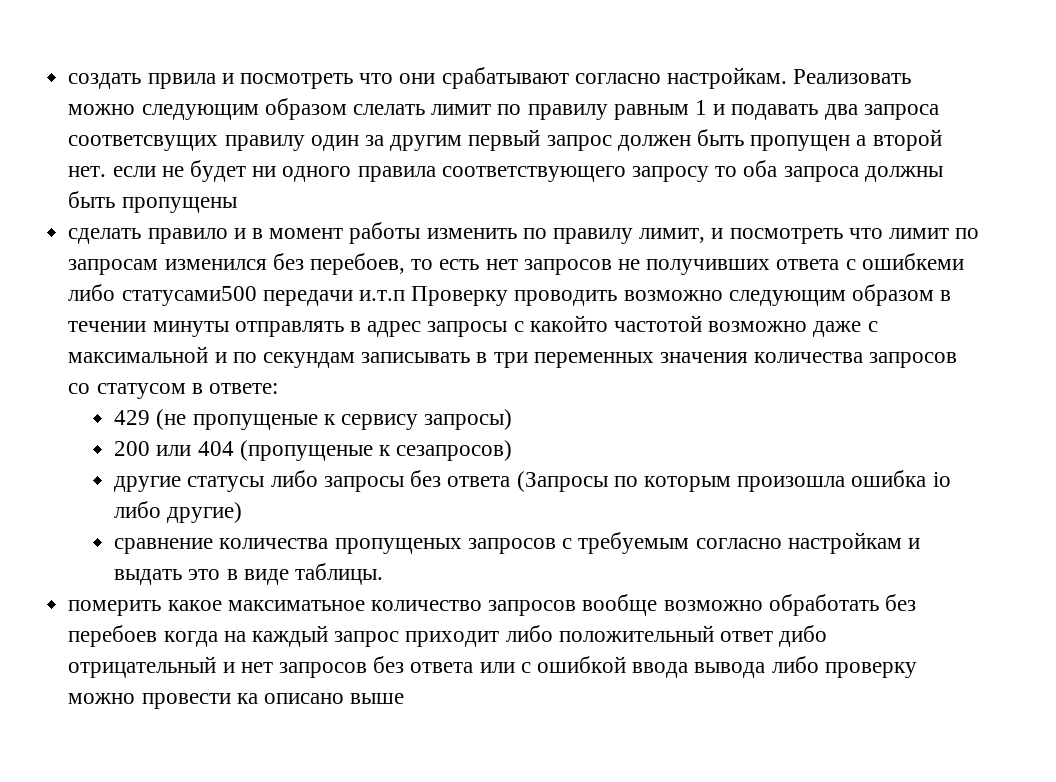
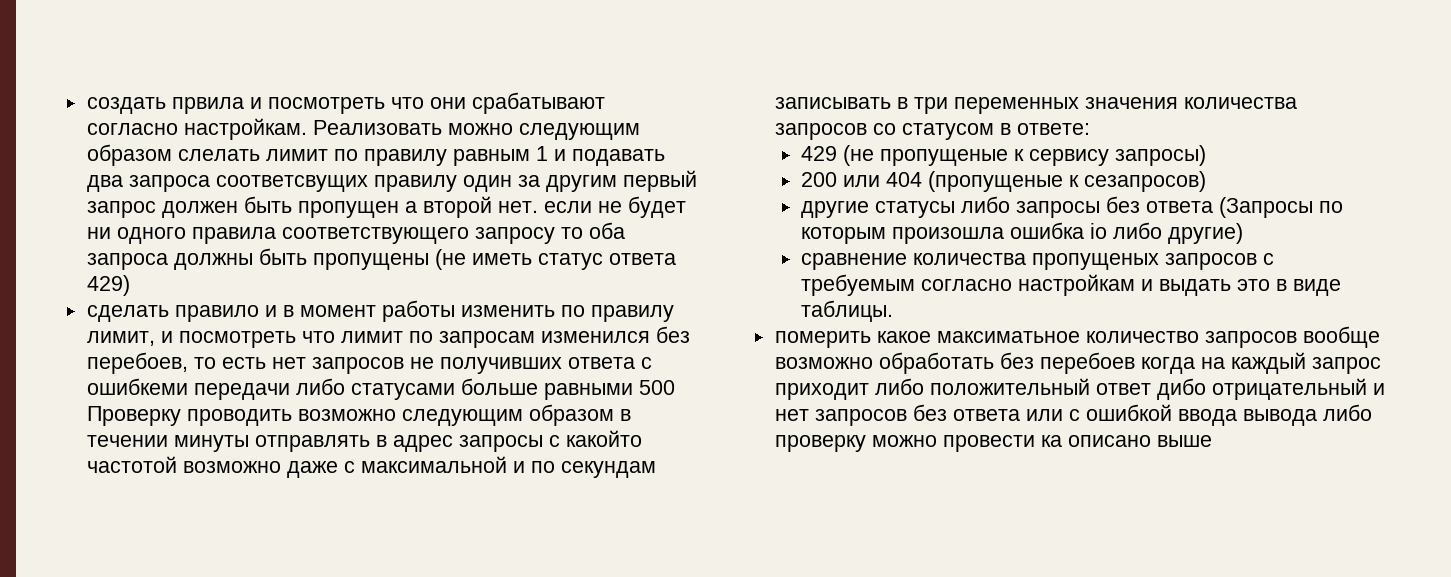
(237, 205) none -> [434,249,676,270] [86,275,130,296] (не иметь статус ответа 429)
[68,284,405,306] либо статусами500 передачи и.т.п -> [193,378,675,400] передачи либо статусами больше равными 500

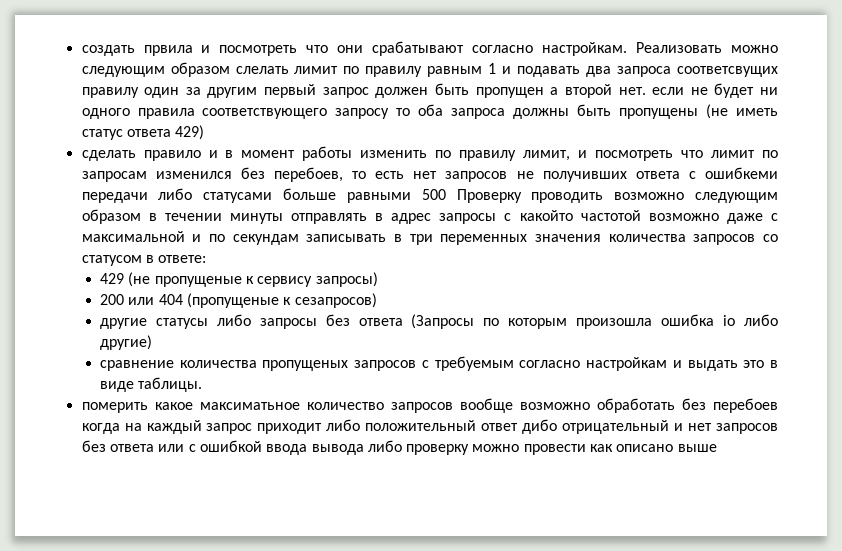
[1040,435,1062,447] ка -> [590,444,614,452] как

